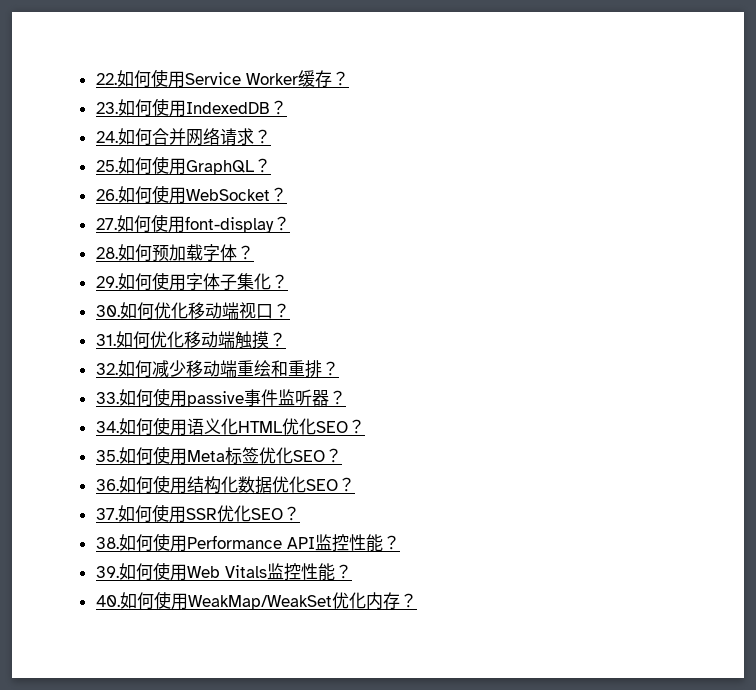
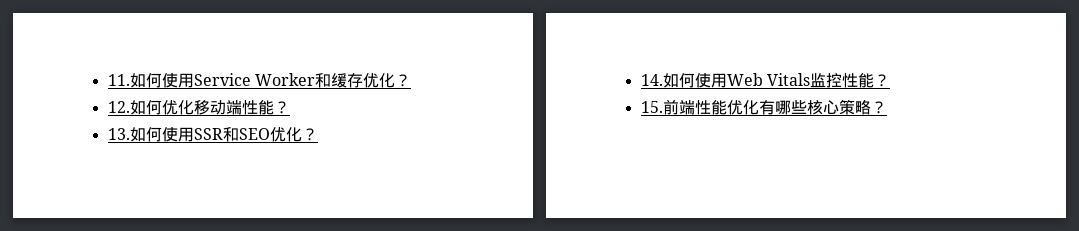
[95,73,117,85] 22. -> [107,74,130,86] 11.
[297,70,349,87] [95,98,287,117] [95,128,271,146] [95,156,271,175] [95,185,287,204] [95,214,290,233] [95,244,254,262] [95,272,288,291] [95,302,290,319] [95,331,286,349] [95,360,339,378] [95,388,346,407] [95,417,365,436] [95,446,342,465] [95,475,355,494] [95,504,300,523] [95,533,400,552] [95,566,119,578] 缓存？ // 23.如何使用IndexedDB？ // 24.如何合并网络请求？ // 25.如何使用GraphQL？ // 26.如何使用WebSocket？ // 27.如何使用font-display？ // 28.如何预加载字体？ // 29.如何使用字体子集化？ // 30.如何优化移动端视口？ // 31.如何优化移动端触摸？ // 32.如何减少移动端重绘和重排？ // 33.如何使用passive事件监听器？ // 34.如何使用语义化HTML优化SEO？ // 35.如何使用Meta标签优化SEO？ // 36.如何使用结构化数据优化SEO？ // 37.如何使用SSR优化SEO？ // 38.如何使用Performance API监控性能？ // 39. -> [314,73,411,88] [107,100,290,115] [107,127,318,142] [640,74,663,86] 和缓存优化？ // 12.如何优化移动端性能？ // 13.如何使用SSR和SEO优化？ // 14.
[95,591,400,610] 40.如何使用WeakMap/WeakSet优化内存 -> [640,99,871,115] 15.前端性能优化有哪些核心策略

